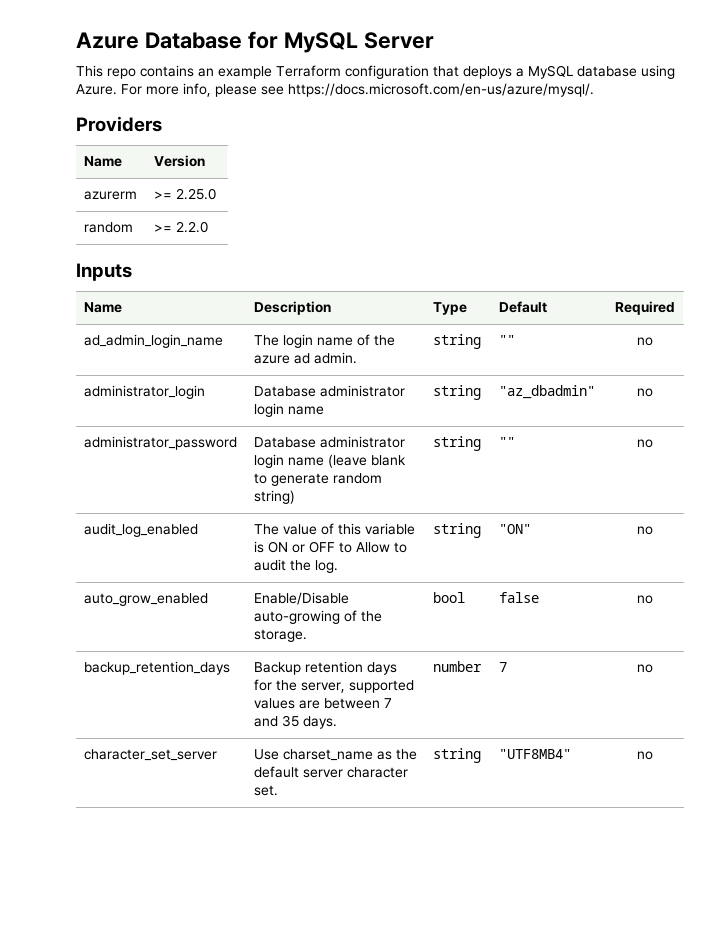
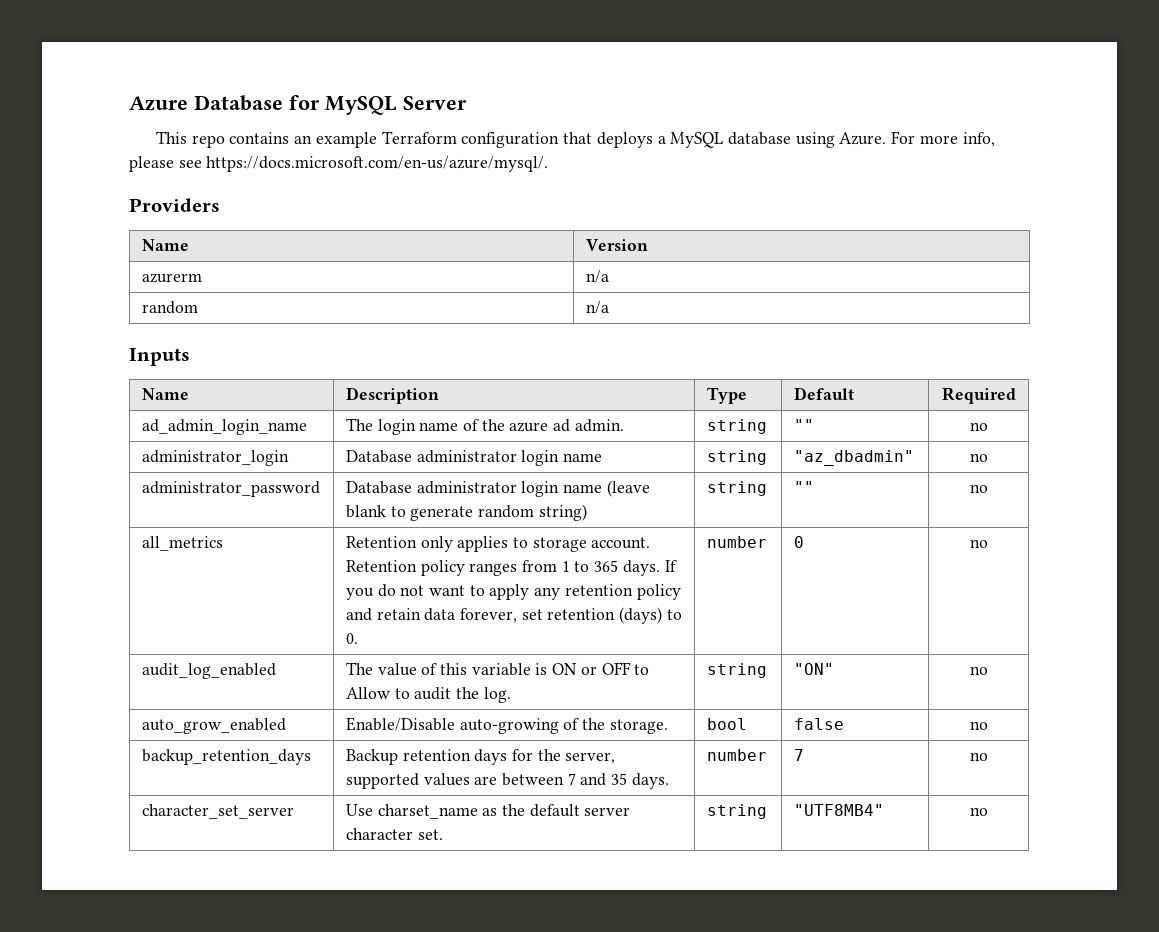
[154,188,217,200] >= 2.25.0 -> [585,270,609,283] n/a
[154,221,209,233] >= 2.2.0 -> [585,301,609,314] n/a
(653, 443) none -> [141,536,223,551] [345,536,651,552] [345,560,677,576] [345,584,681,600] [345,607,682,624] [345,633,358,644] [706,536,767,548] [793,536,804,548] [969,539,988,548] // all_metrics | Retention only applies to storage account. Retention policy ranges from 1 to 365 days. If you do not want to apply any retention policy and retain data forever, set retention (days) to 0. | number | 0 | no

